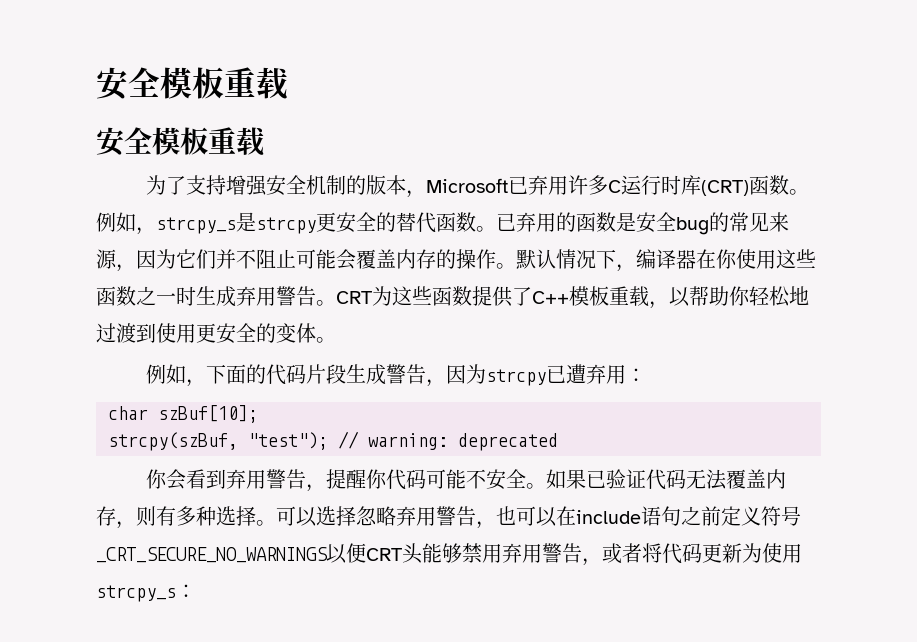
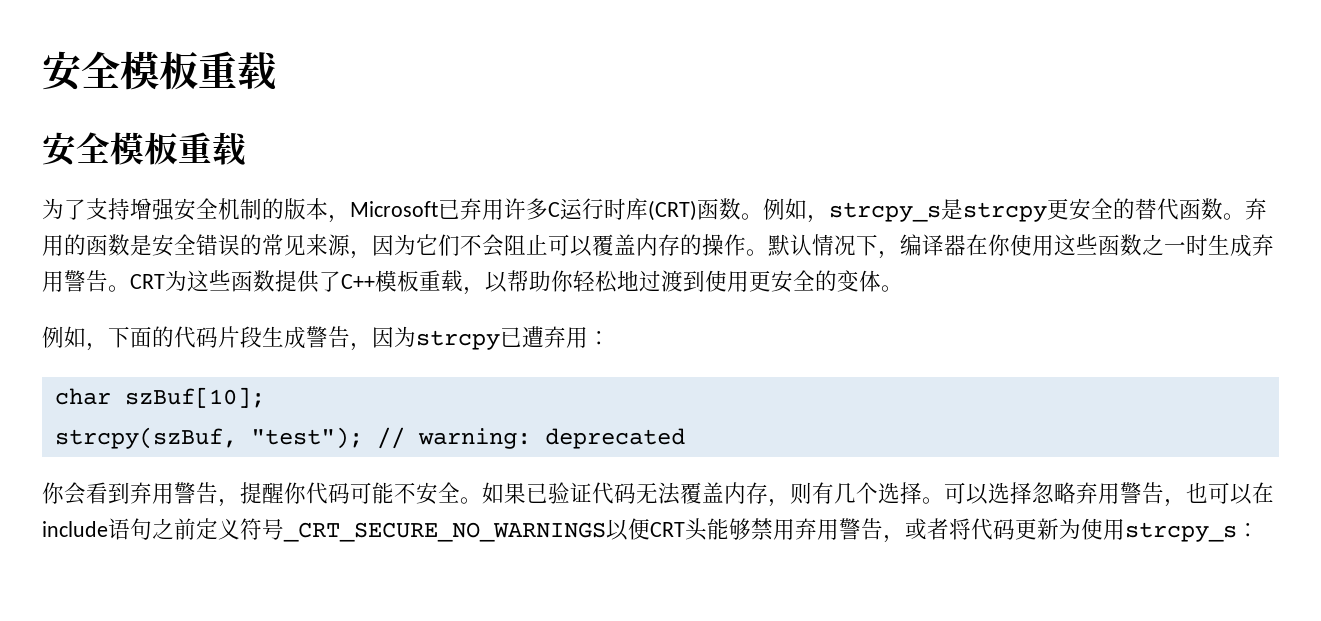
[496,213,516,231] 已 -> (1245, 216) none
[676,217,709,235] bug -> [196,234,240,256] 错误
[216,249,356,270] 并不阻止可能会 -> [460,234,592,257] 不会阻止可以
[176,506,216,526] 多种 -> [834,482,878,504] 几个

